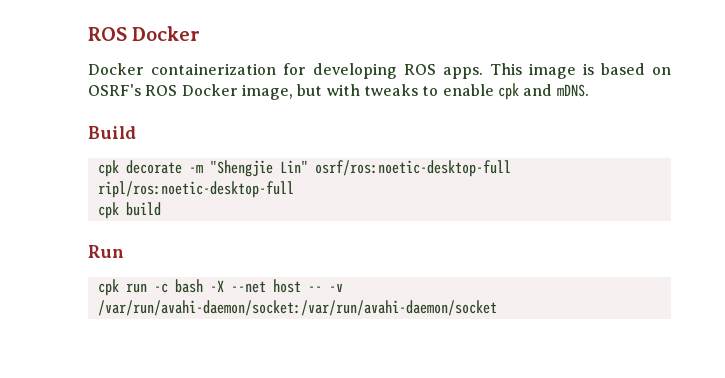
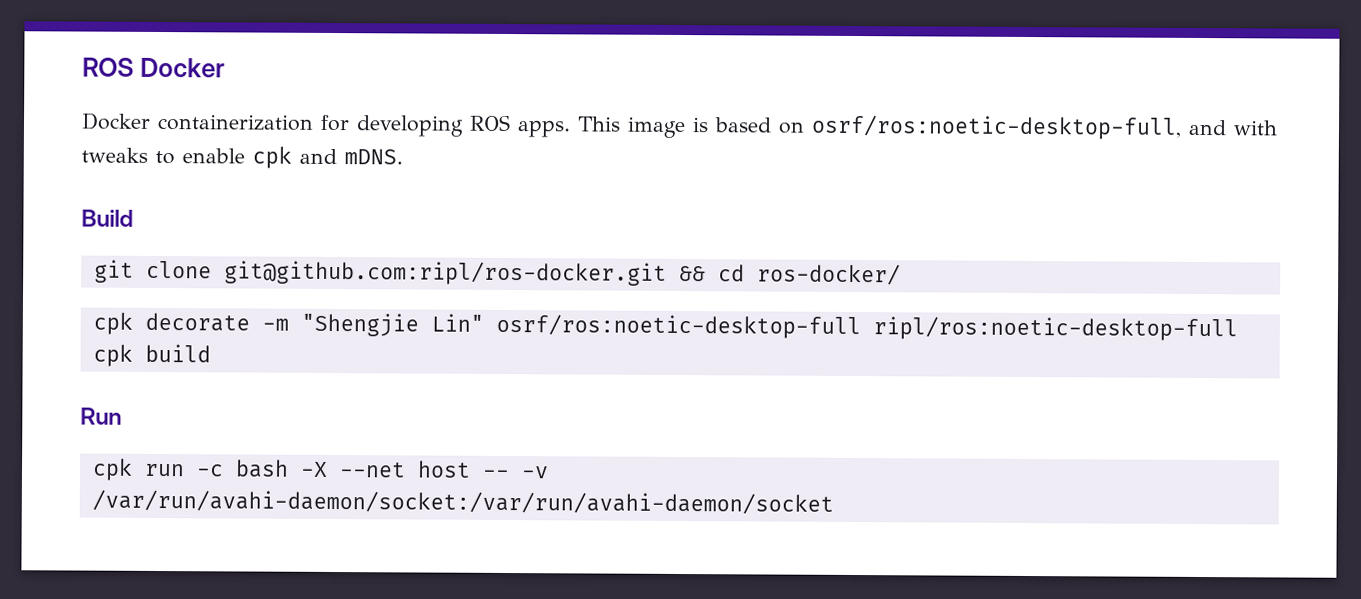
[88,84,323,100] OSRF's ROS Docker image, but -> [811,114,1227,140] osrf/ros:noetic-desktop-full, and
(136, 132) none -> [93,259,901,286] // git clone git@github.com:ripl/ros-docker.git && cd ros-docker/

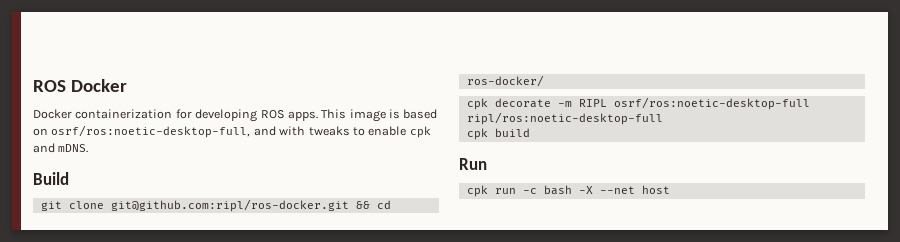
[300,312,484,337] "Shengjie Lin" -> [578,99,607,107] RIPL
[481,466,549,479] [91,489,834,515] -- -v /var/run/avahi-daemon/socket:/var/run/avahi-daemon/socket -> (670, 189) none

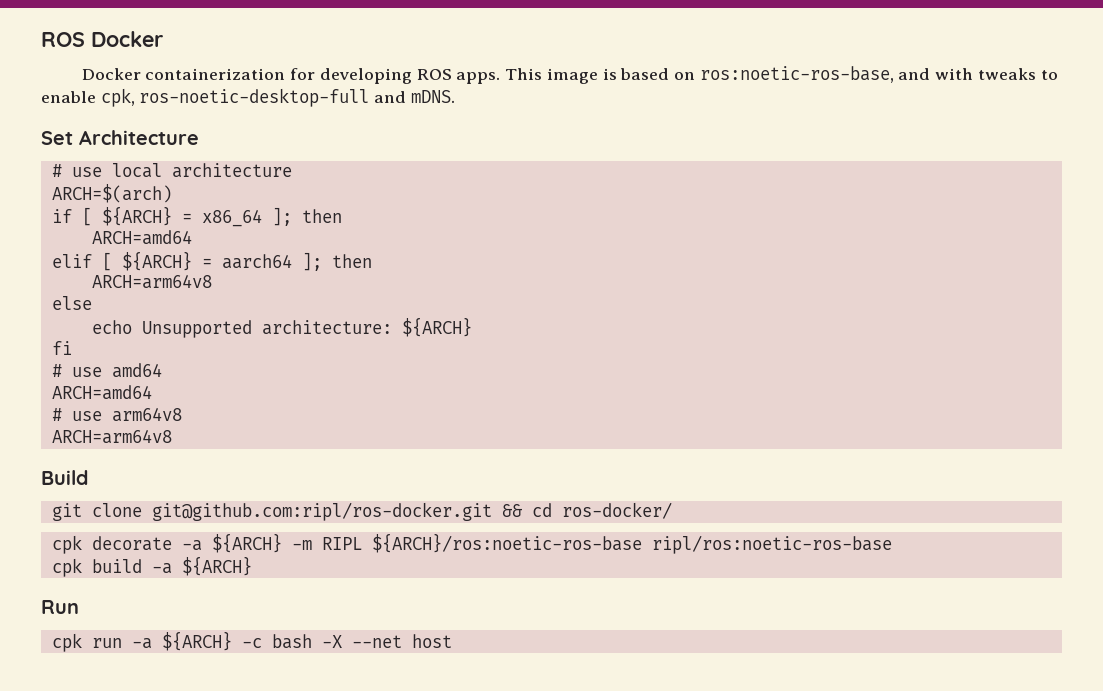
[51,125,251,138] osrf/ros:noetic-desktop-full, -> [699,66,894,83] ros:noetic-ros-base,
[409,126,431,138] cpk -> [100,88,370,107] cpk, ros-noetic-desktop-full
(89, 148) none -> [41,130,199,145] [51,163,292,178] [51,184,172,203] [51,206,342,227] [91,230,192,245] [51,251,372,271] [91,274,212,289] [51,296,92,310] [91,317,472,338] [51,341,72,355] [51,363,162,378] [51,385,152,400] [51,407,182,422] [51,429,172,444] // Set Architecture // # use local architecture // ARCH=$(arch) // if [ ${ARCH} = x86_64 ]; then // ARCH=amd64 // elif [ ${ARCH} = aarch64 ]; then // ARCH=arm64v8 // else // echo Unsupported architecture: ${ARCH} // fi // # use amd64 // ARCH=amd64 // # use arm64v8 // ARCH=arm64v8
[557,97,810,110] [466,112,663,125] -m RIPL osrf/ros:noetic-desktop-full ripl/ros:noetic-desktop-full -> [181,533,892,554] -a ${ARCH} -m RIPL ${ARCH}/ros:noetic-ros-base ripl/ros:noetic-ros-base
(530, 132) none -> [151,556,252,576] -a ${ARCH}
(516, 191) none -> [131,631,232,651] -a ${ARCH}

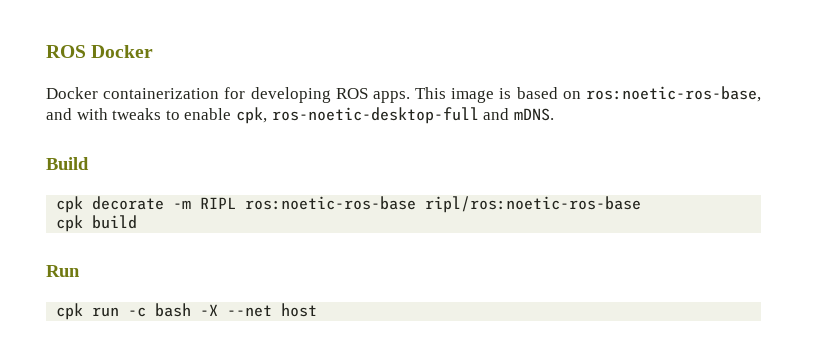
[41,130,199,145] [51,163,292,178] [51,184,172,203] [51,206,342,227] [91,230,192,245] [51,251,372,271] [91,274,212,289] [51,296,92,310] [91,317,472,338] [51,341,72,355] [51,363,162,378] [51,385,152,400] [51,407,182,422] [51,429,172,444] [41,470,88,485] [51,502,672,521] Set Architecture // # use local architecture // ARCH=$(arch) // if [ ${ARCH} = x86_64 ]; then // ARCH=amd64 // elif [ ${ARCH} = aarch64 ]; then // ARCH=arm64v8 // else // echo Unsupported architecture: ${ARCH} // fi // # use amd64 // ARCH=amd64 // # use arm64v8 // ARCH=arm64v8 // Build // git clone git@github.com:ripl/ros-docker.git && cd ros-docker/ -> [46,157,89,170] Build
[181,533,282,553] -a ${ARCH} -> (165, 203) none
[371,533,642,553] ${ARCH}/ros:noetic-ros-base -> [245,196,417,210] ros:noetic-ros-base
[151,556,252,576] -a ${ARCH} -> (138, 222) none
[131,631,232,651] -a ${ARCH} -> (120, 312) none

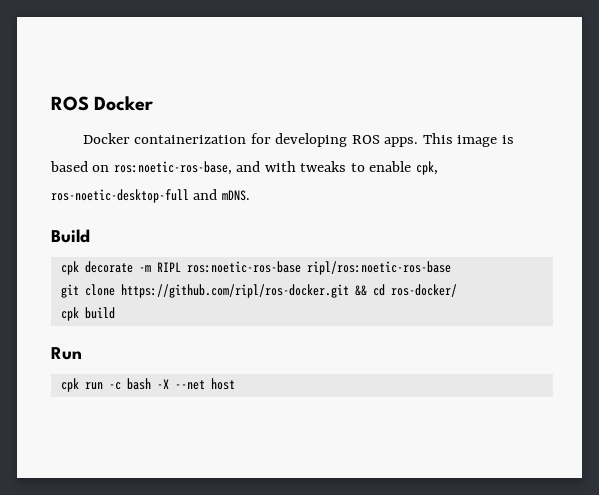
(642, 204) none -> [60,284,457,298] // git clone https://github.com/ripl/ros-docker.git && cd ros-docker/

